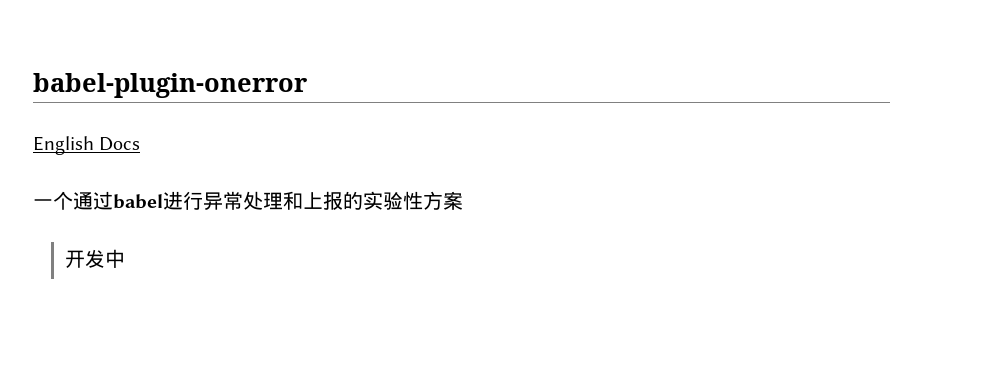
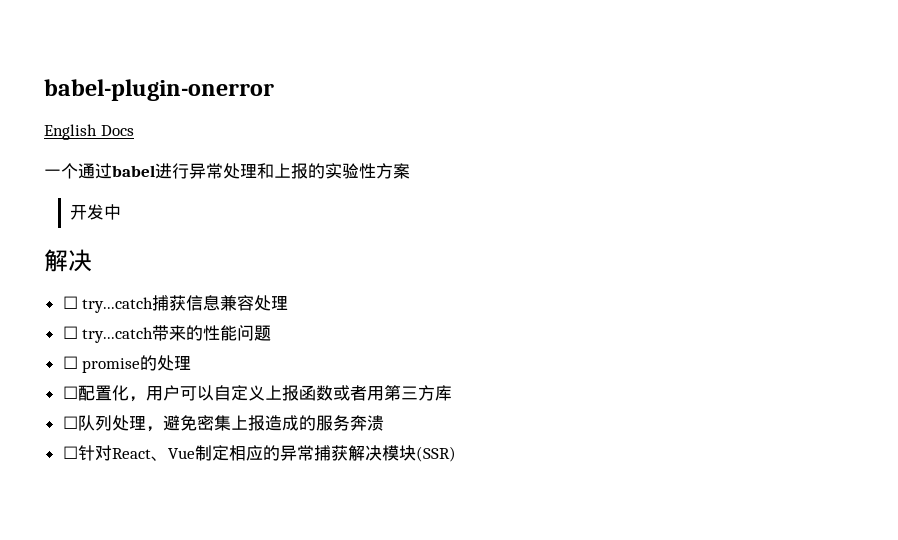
(126, 258) none -> [44,249,92,272] [62,295,289,313] [62,325,272,343] [62,355,192,373] [62,385,452,402] [62,415,384,432] [62,445,456,462] // 解决 // ☐ try...catch捕获信息兼容处理 // ☐ try...catch带来的性能问题 // ☐ promise的处理 // ☐配置化，用户可以自定义上报函数或者用第三方库 // ☐队列处理，避免密集上报造成的服务奔溃 // ☐针对React、Vue制定相应的异常捕获解决模块(SSR)

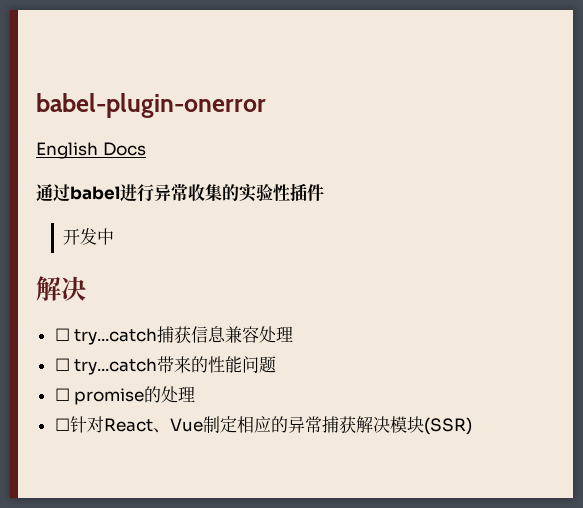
[44,163,78,179] 一个 -> (146, 149) none
[223,163,308,179] 处理和上报 -> [188,184,222,201] 收集
[376,163,410,179] 方案 -> [290,183,324,201] 插件
[62,385,452,402] [62,415,384,432] // ☐配置化，用户可以自定义上报函数或者用第三方库 // ☐队列处理，避免密集上报造成的服务奔溃 -> (196, 394) none

